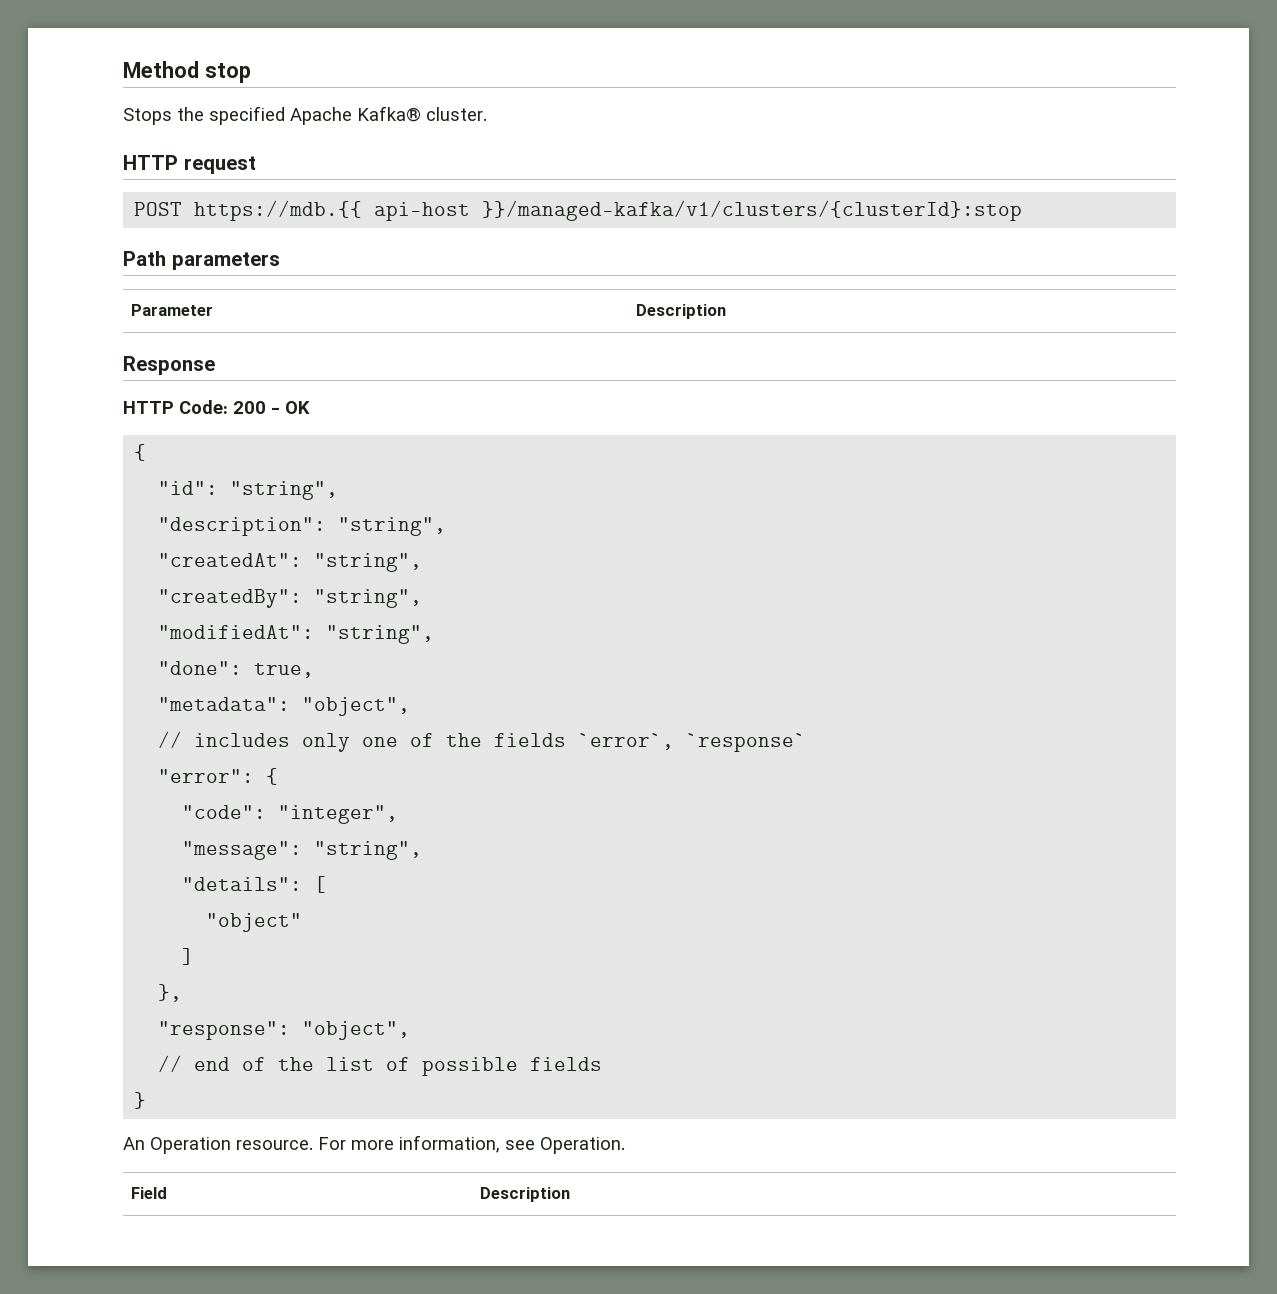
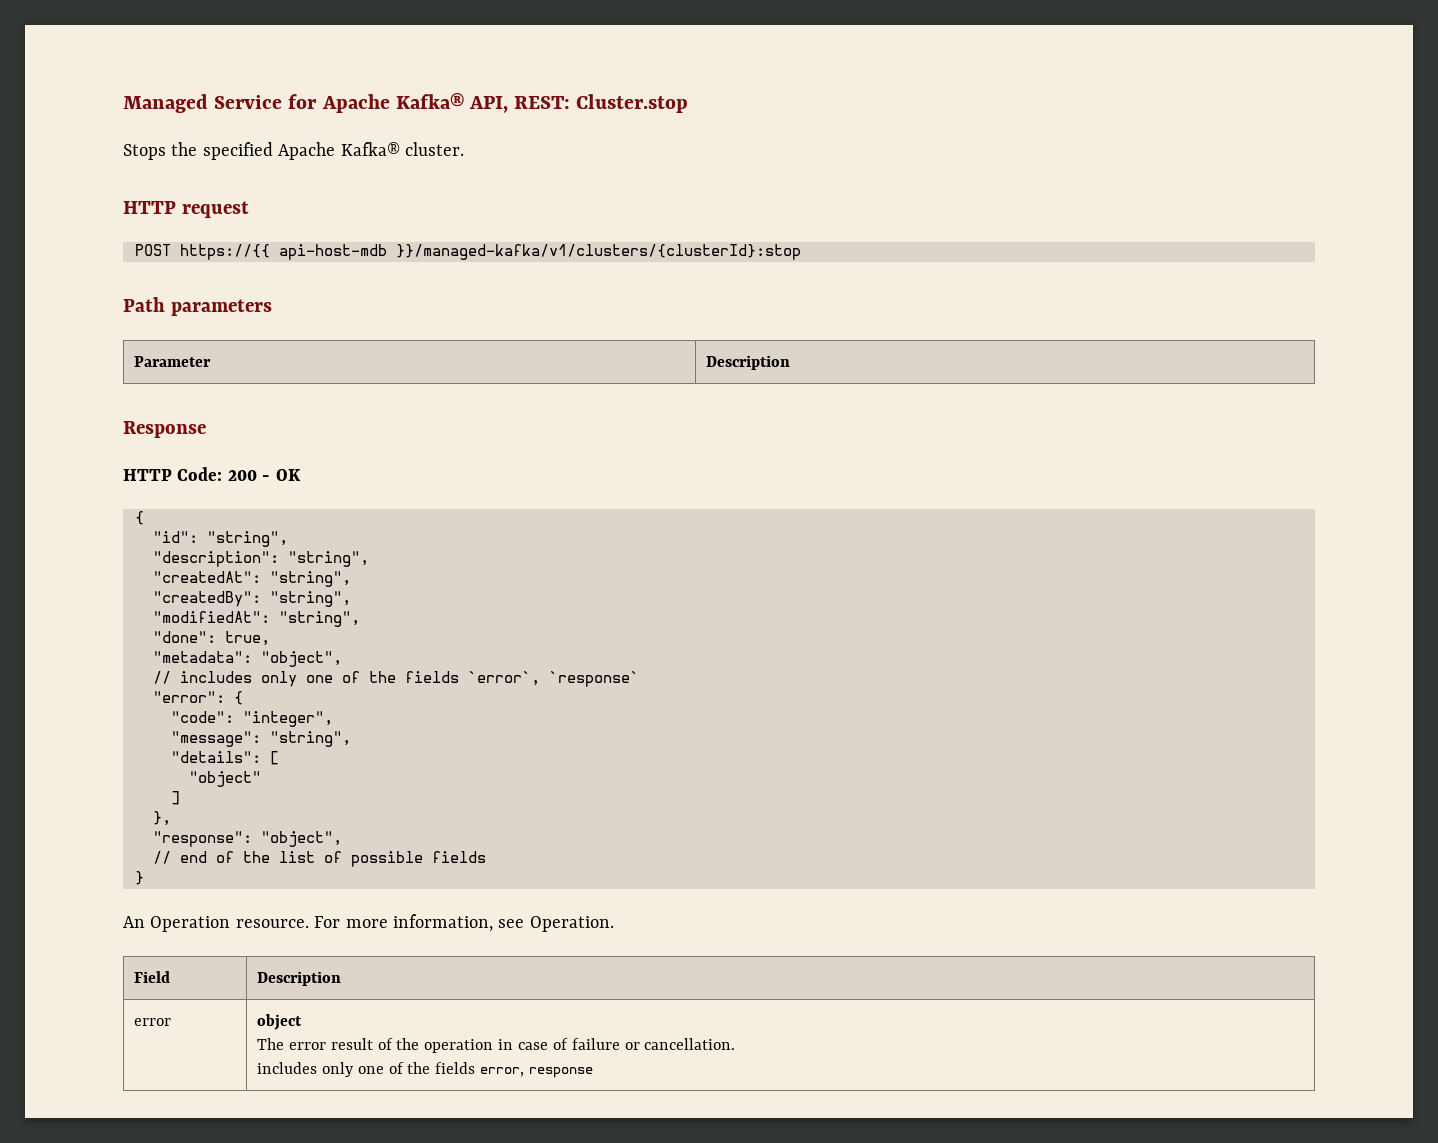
[123,61,251,83] Method stop -> [123,92,689,113] Managed Service for Apache Kafka® API, REST: Cluster.stop
[194,200,471,221] https://mdb.{{ api-host -> [180,244,387,260] https://{{ api-host-mdb
(571, 1194) none -> [133,1018,171,1026] [256,1014,302,1030] [256,1038,736,1053] [256,1062,594,1078] // error | object // The error result of the operation in case of failure or cancellation. // includes only one of the fields error, response

